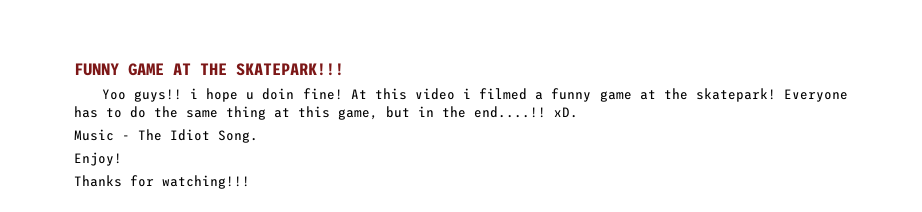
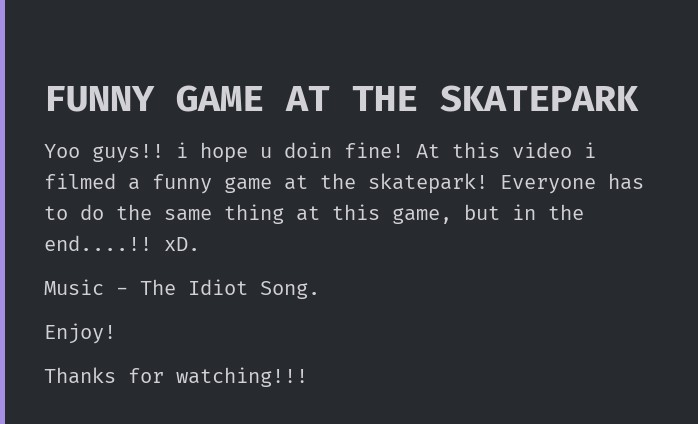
[236,63,344,76] SKATEPARK!!! -> [440,85,639,112] SKATEPARK

